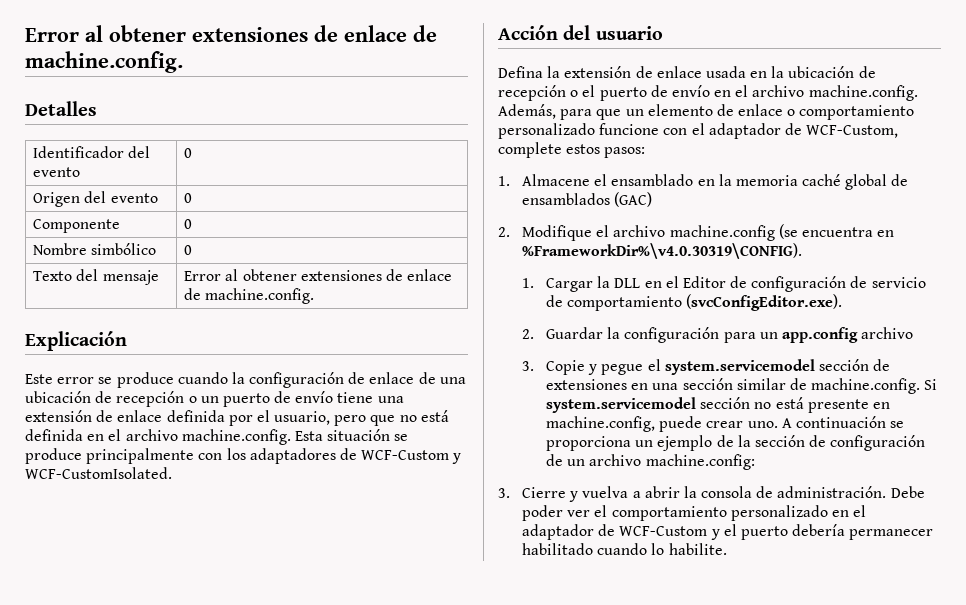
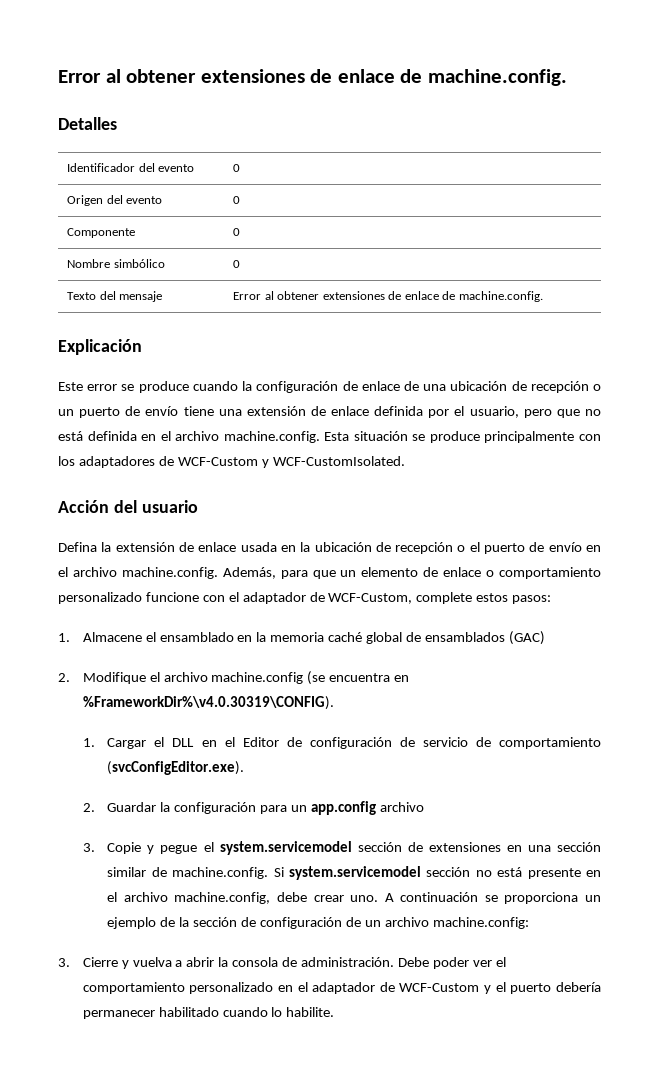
[597,276,611,288] la -> [154,737,165,747] el
[545,416,703,432] machine.config, puede -> [107,892,308,904] el archivo machine.config, debe

